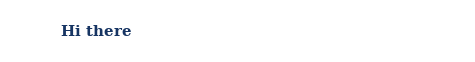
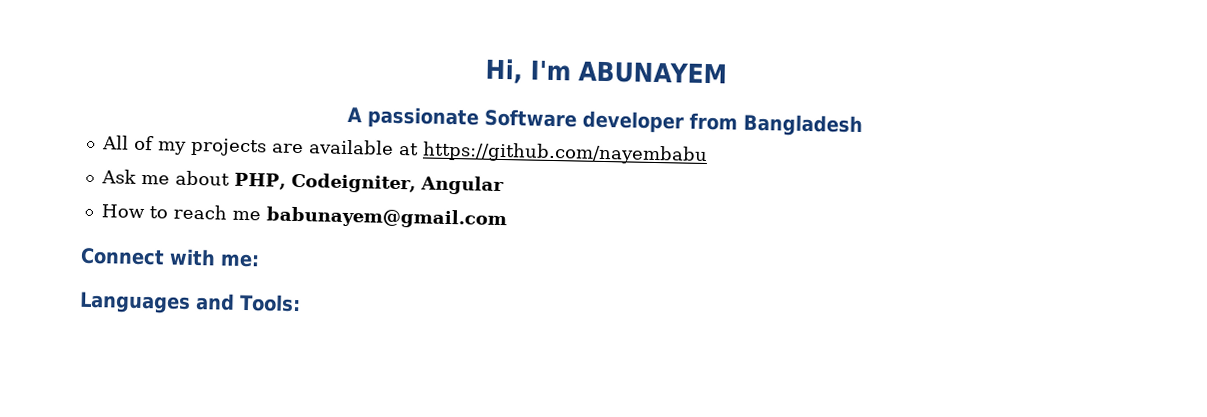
[61,25,132,36] Hi there -> [484,58,728,85] [347,106,863,138] [101,135,708,166] [100,169,504,196] [100,204,507,230] [80,247,260,268] [79,291,301,314] Hi, I'm ABUNAYEM // A passionate Software developer from Bangladesh // All of my projects are available at https://github.com/nayembabu // Ask me about PHP, Codeigniter, Angular // How to reach me babunayem@gmail.com // Connect with me: // Languages and Tools:

